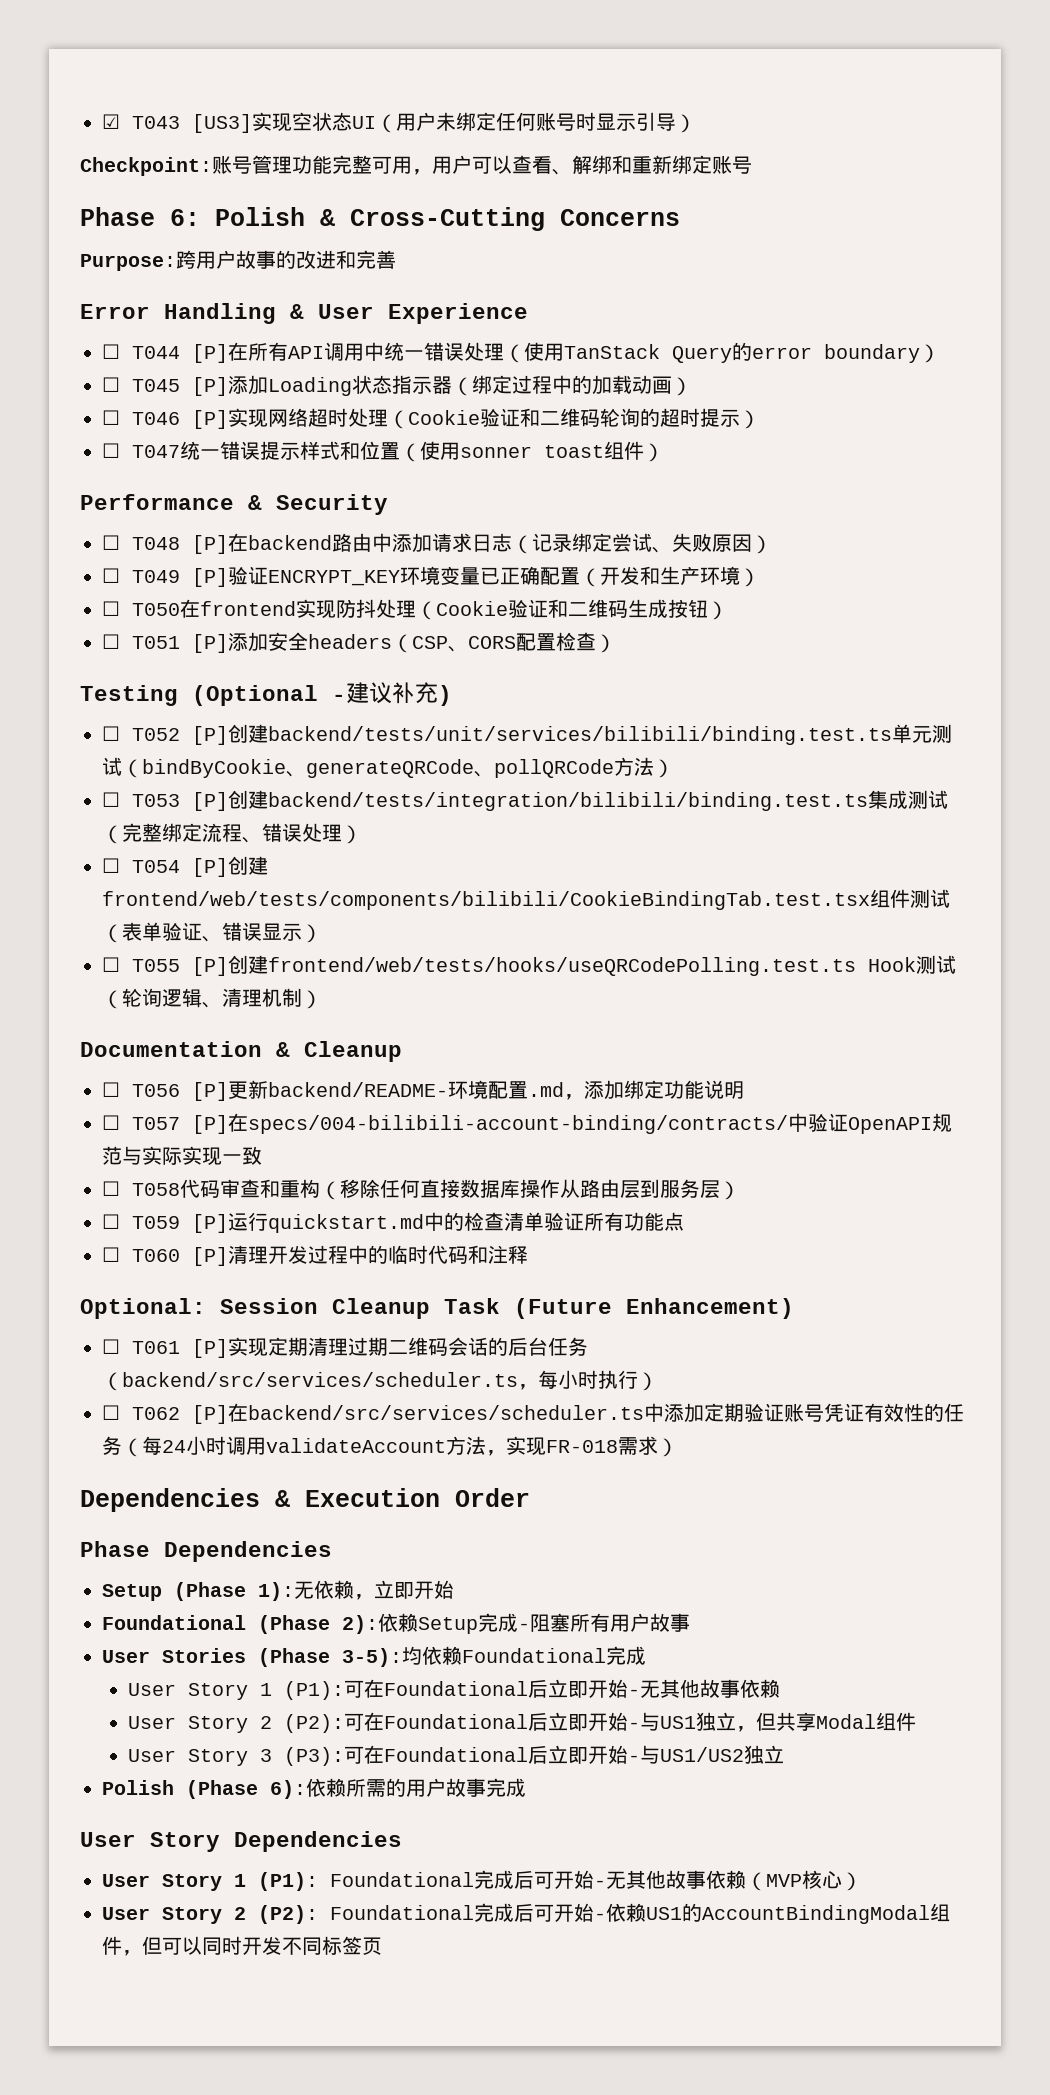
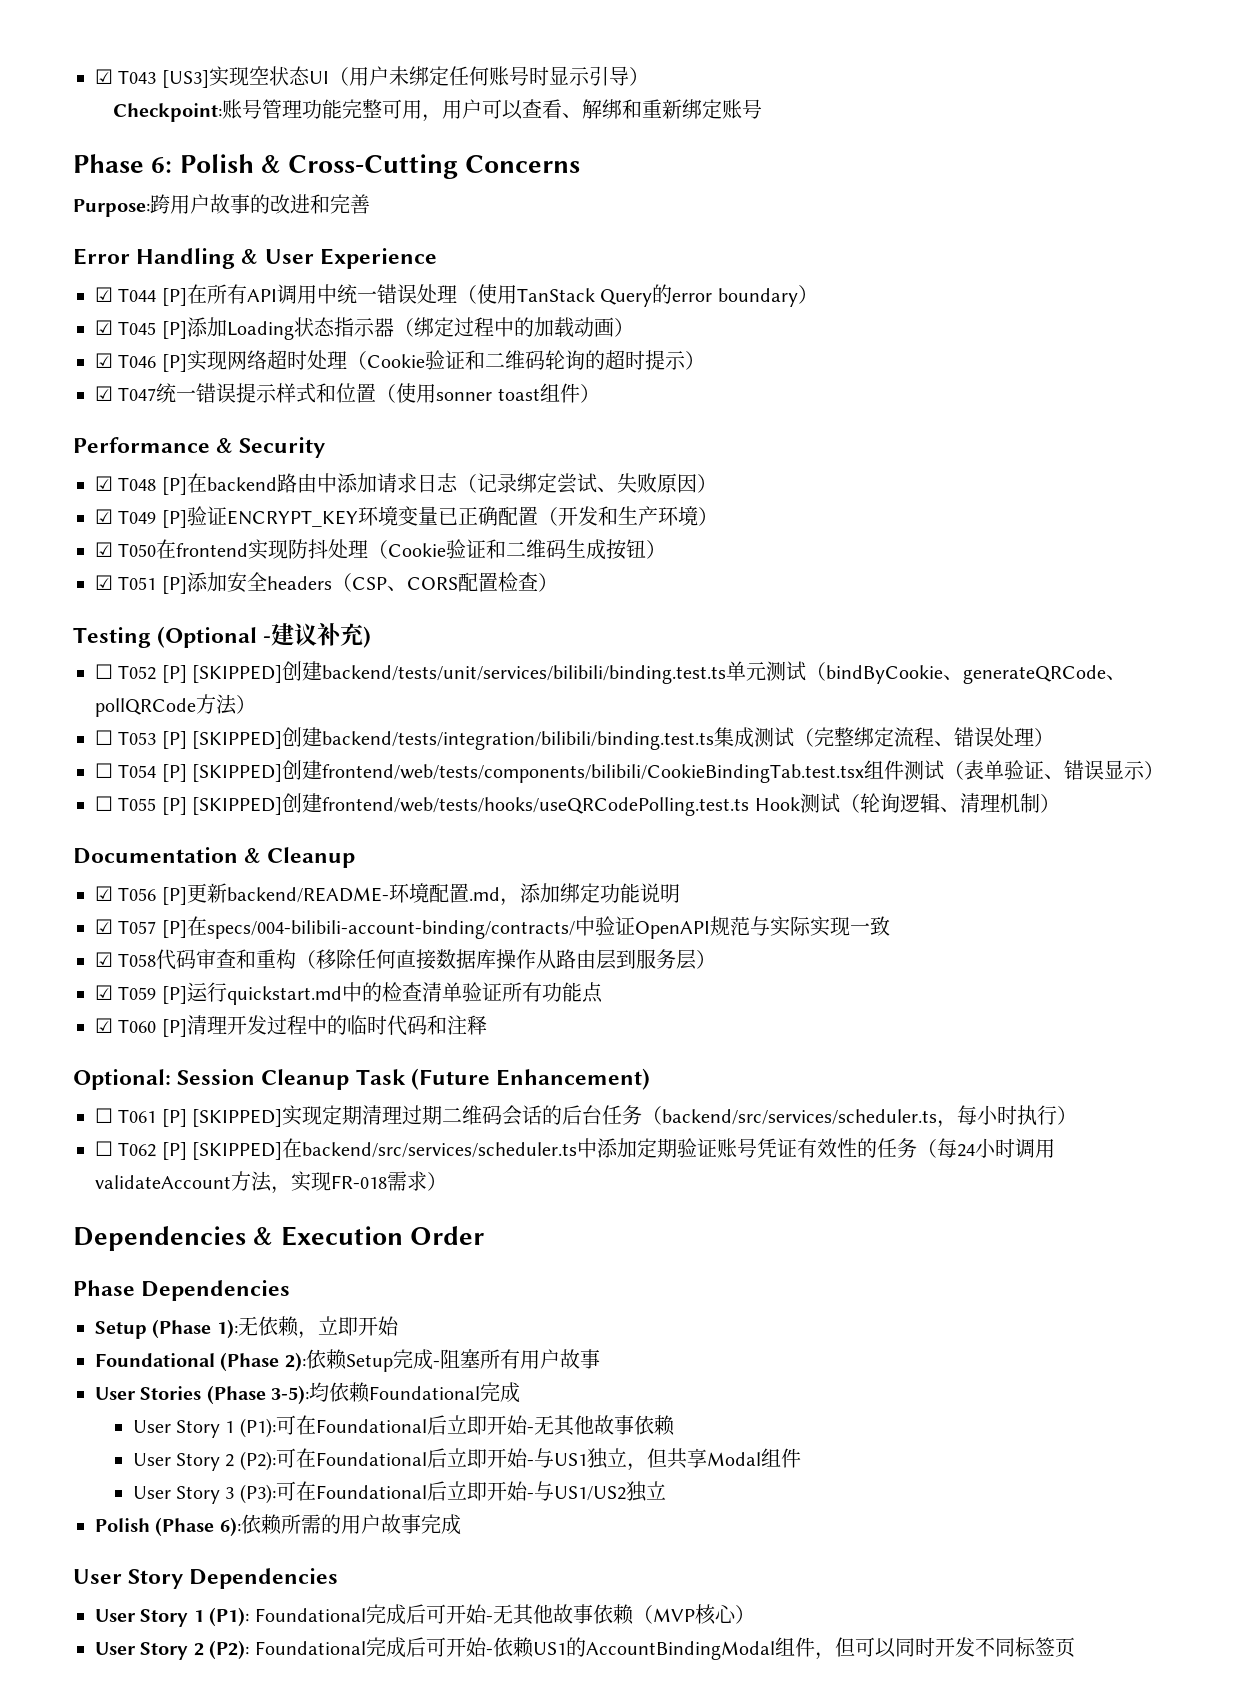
[102,344,120,359] ☐ -> [95,287,113,302] ☑
[102,377,120,392] ☐ -> [95,320,113,335] ☑
[102,410,120,425] ☐ -> [95,353,113,368] ☑
[102,443,120,458] ☐ -> [95,386,113,401] ☑
[102,535,120,550] ☐ -> [95,476,113,491] ☑
[102,568,120,583] ☐ -> [95,509,113,524] ☑
[102,601,120,616] ☐ -> [95,542,113,557] ☑
[102,634,120,649] ☐ -> [95,575,113,590] ☑
(228, 735) none -> [192,665,283,683] [SKIPPED]
(228, 801) none -> [192,731,283,749] [SKIPPED]
(228, 867) none -> [192,764,283,782] [SKIPPED]
(228, 966) none -> [192,797,283,815] [SKIPPED]
[102,1082,120,1097] ☐ -> [95,886,113,901] ☑
[102,1115,120,1130] ☐ -> [95,919,113,934] ☑
[102,1181,120,1196] ☐ -> [95,952,113,967] ☑
[102,1214,120,1229] ☐ -> [95,985,113,1000] ☑
[102,1247,120,1262] ☐ -> [95,1018,113,1033] ☑
(228, 1348) none -> [192,1109,283,1127] [SKIPPED]
(228, 1414) none -> [192,1142,283,1160] [SKIPPED]

